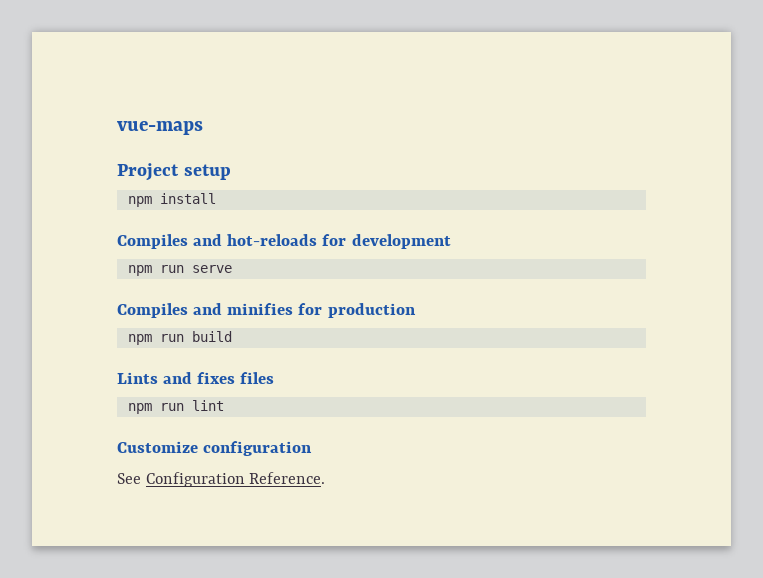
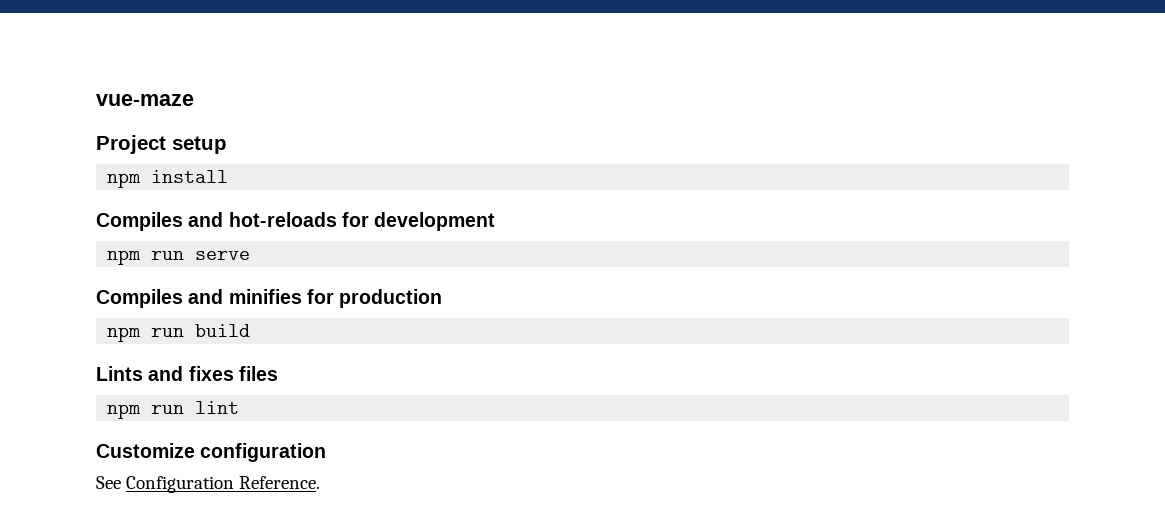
[117,121,203,135] vue-maps -> [96,94,194,106] vue-maze

